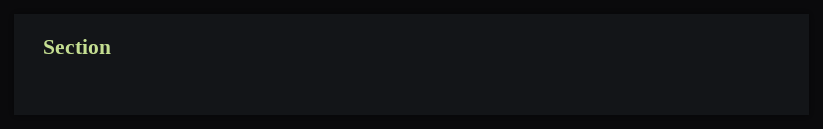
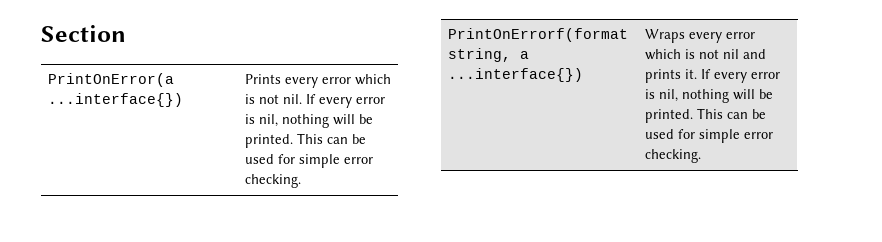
(111, 46) none -> [47,73,174,87] [47,93,183,107] [244,74,391,88] [244,94,385,108] [244,114,373,128] [244,133,366,148] [244,154,373,168] [244,174,301,188] [447,28,628,42] [447,48,529,62] [447,68,583,82] [644,29,755,43] [644,49,766,60] [644,69,780,83] [644,89,773,103] [644,108,766,123] [644,129,773,143] [644,149,701,163] // PrintOnError(a ...interface{}) | Prints every error which is not nil. If every error is nil, nothing will be printed. This can be used for simple error checking. // PrintOnErrorf(format string, a ...interface{}) | Wraps every error which is not nil and prints it. If every error is nil, nothing will be printed. This can be used for simple error checking.

